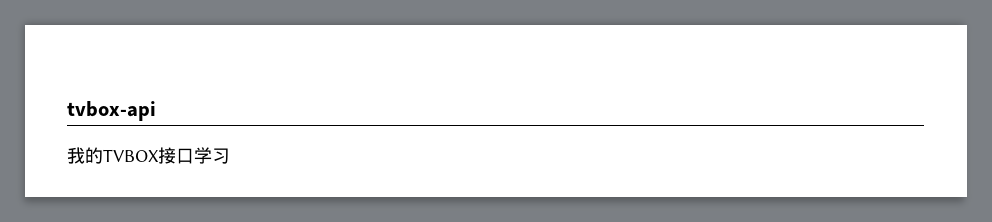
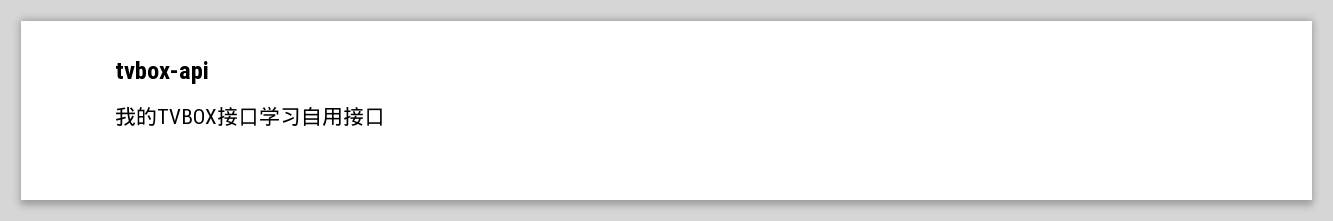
(230, 156) none -> [301,106,385,126] 自用接口

